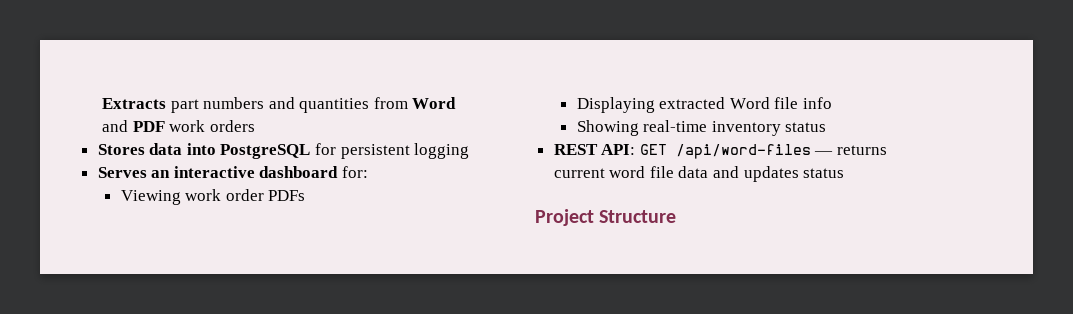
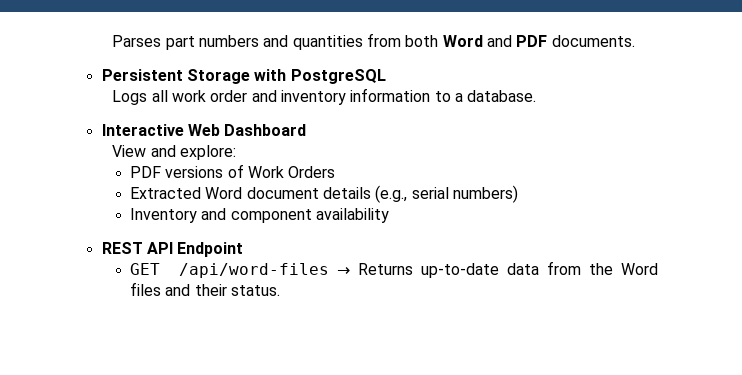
[101,98,166,109] Extracts -> [112,35,162,47] Parses
(408, 103) none -> [405,35,439,47] both
[169,120,255,132] [97,143,470,159] [97,166,369,178] [120,189,306,205] [576,97,832,113] [576,120,827,136] [553,144,888,159] [553,166,845,182] [535,209,677,226] work orders // Stores data into PostgreSQL for persistent logging // Serves an interactive dashboard for: // Viewing work order PDFs // Displaying extracted Word file info // Showing real-time inventory status // REST API: GET /api/word-files — returns current word file data and updates status // Project Structure -> [551,35,635,47] [101,69,386,84] [112,88,537,105] [101,124,307,136] [112,145,237,160] [129,164,336,178] [129,185,518,203] [129,208,389,223] [101,242,244,257] [129,261,659,278] [129,282,280,296] documents. // Persistent Storage with PostgreSQL // Logs all work order and inventory information to a database. // Interactive Web Dashboard // View and explore: // PDF versions of Work Orders // Extracted Word document details (e.g., serial numbers) // Inventory and component availability // REST API Endpoint // GET /api/word-files → Returns up-to-date data from the Word files and their status.

